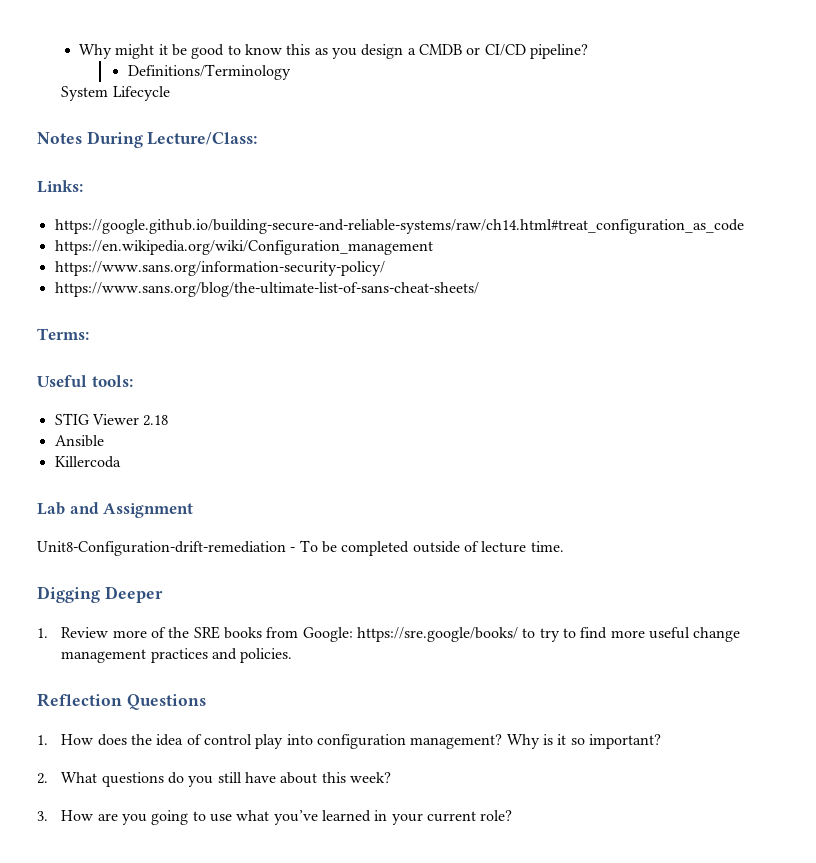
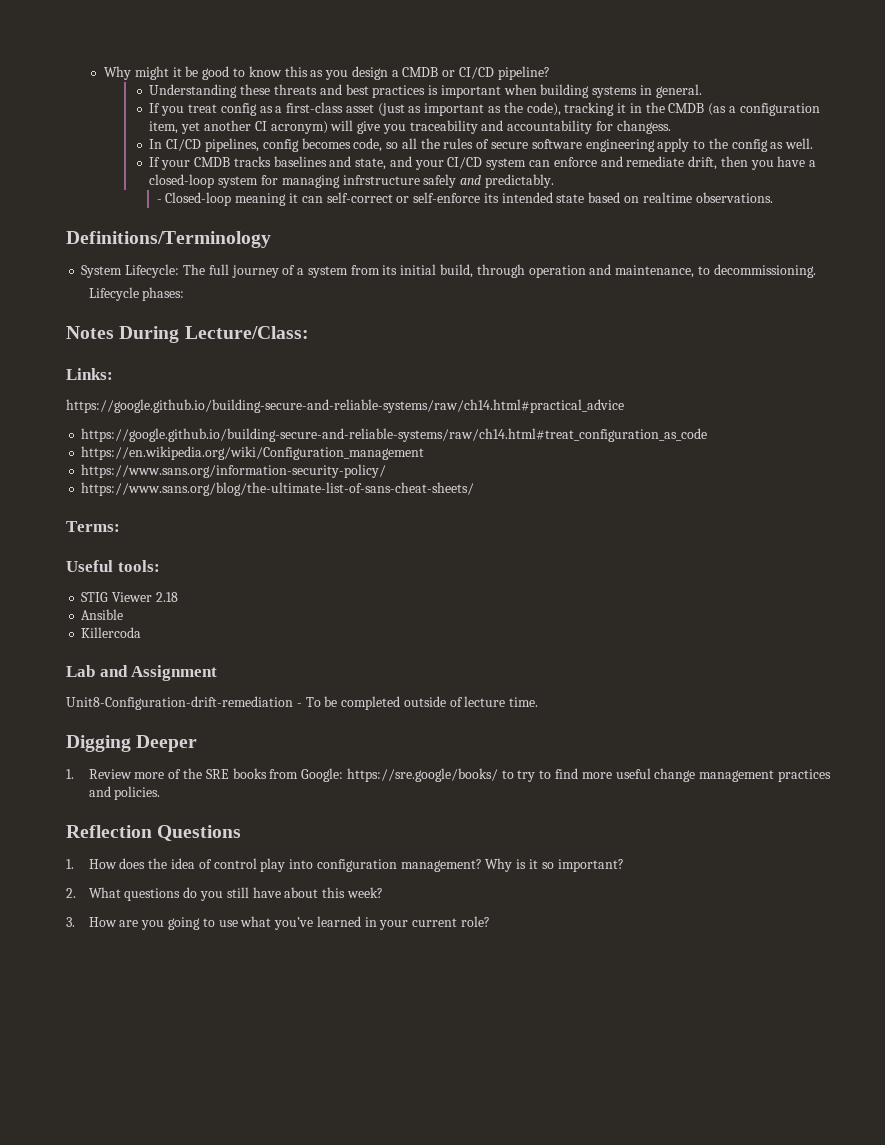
[127,64,291,80] [61,86,109,101] Definitions/Terminology // System -> [149,84,702,98] [149,102,820,116] [149,120,671,134] [149,138,814,152] [149,156,817,170] [149,174,554,188] [156,192,773,206] [66,231,271,248] [81,264,816,278] Understanding these threats and best practices is important when building systems in general. // If you treat config as a first-class asset (just as important as the code), tracking it in the CMDB (as a configuration item, yet another CI acronym) will give you traceability and accountability for changess. // In CI/CD pipelines, config becomes code, so all the rules of secure software engineering apply to the config as well. // If your CMDB tracks baselines and state, and your CI/CD system can enforce and remediate drift, then you have a closed-loop system for managing infrstructure safely and predictably. // - Closed-loop meaning it can self-correct or self-enforce its intended state based on realtime observations. // Definitions/Terminology // System Lifecycle: The full journey of a system from its initial build, through operation and maintenance, to decommissioning. //
(170, 93) none -> [142,287,185,301] phases:
(83, 186) none -> [66,399,624,413] // https://google.github.io/building-secure-and-reliable-systems/raw/ch14.html#practical_advice

